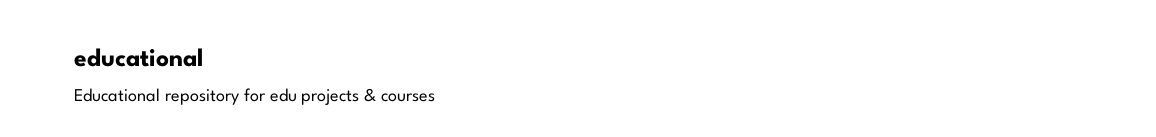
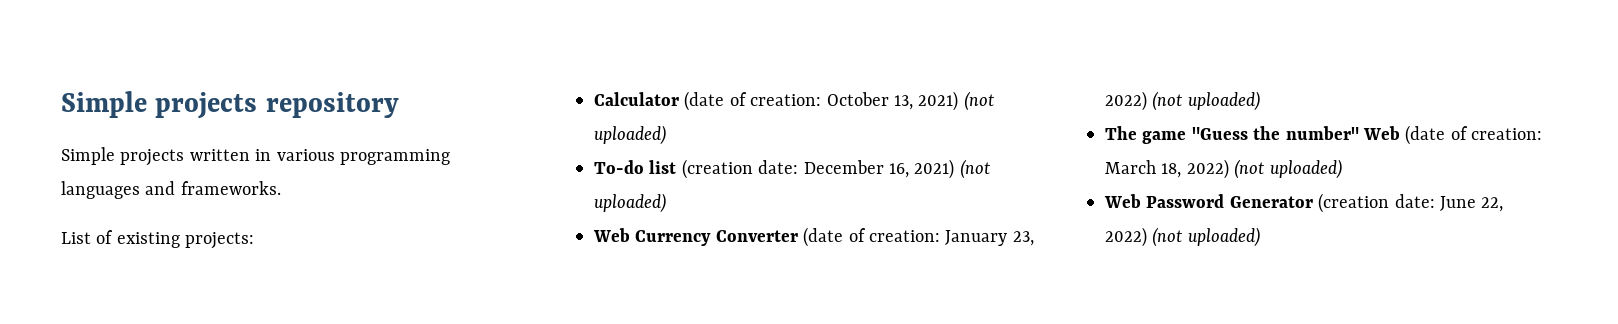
[74,48,203,67] [74,88,436,105] educational // Educational repository for edu projects & courses -> [61,91,399,119] [61,147,450,166] [61,181,281,199] [61,230,255,249] [594,91,994,111] [594,125,666,145] [594,159,990,179] [594,193,666,213] [593,227,1034,247] [1105,91,1260,111] [1105,125,1543,145] [1105,159,1342,179] [1104,193,1504,213] [1105,227,1260,247] Simple projects repository // Simple projects written in various programming languages and frameworks. // List of existing projects: // Calculator (date of creation: October 13, 2021) (not uploaded) // To-do list (creation date: December 16, 2021) (not uploaded) // Web Currency Converter (date of creation: January 23, 2022) (not uploaded) // The game "Guess the number" Web (date of creation: March 18, 2022) (not uploaded) // Web Password Generator (creation date: June 22, 2022) (not uploaded)

